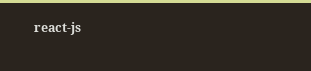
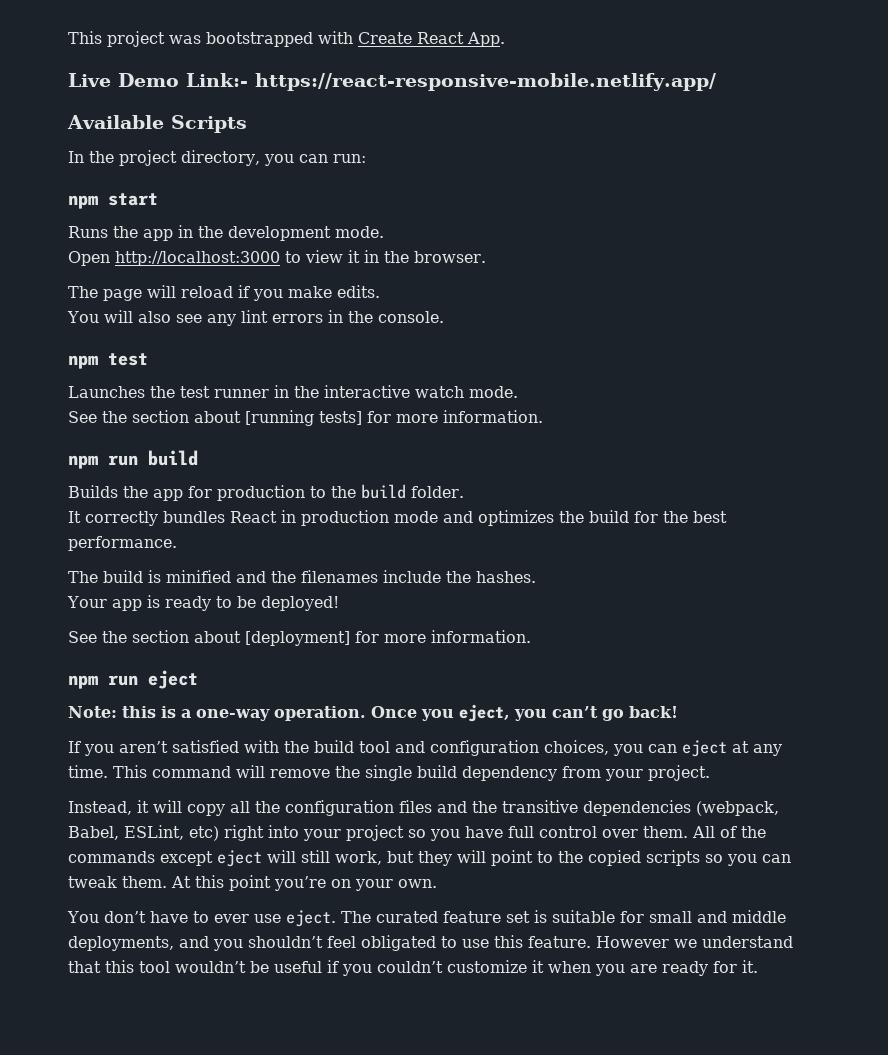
[34,22,81,35] react-js -> [68,31,505,47] [68,73,716,91] [67,115,247,133] [68,150,366,166] [68,193,158,209] [68,225,384,241] [68,250,486,266] [68,285,380,301] [67,310,444,326] [68,353,148,369] [68,385,518,398] [68,410,543,426] [68,450,198,469] [68,484,464,501] [68,510,727,526] [68,536,177,551] [68,570,536,583] [67,595,339,611] [68,630,531,646] [68,670,198,689] [68,704,678,722] [68,740,782,757] [68,765,710,781] [68,800,779,816] [68,825,766,841] [68,850,791,867] [68,875,437,891] [67,910,786,927] [68,935,793,951] [68,960,758,976] This project was bootstrapped with Create React App. // Live Demo Link:- https://react-responsive-mobile.netlify.app/ // Available Scripts // In the project directory, you can run: // npm start // Runs the app in the development mode. // Open http://localhost:3000 to view it in the browser. // The page will reload if you make edits. // You will also see any lint errors in the console. // npm test // Launches the test runner in the interactive watch mode. // See the section about [running tests] for more information. // npm run build // Builds the app for production to the build folder. // It correctly bundles React in production mode and optimizes the build for the best performance. // The build is minified and the filenames include the hashes. // Your app is ready to be deployed! // See the section about [deployment] for more information. // npm run eject // Note: this is a one-way operation. Once you eject, you can’t go back! // If you aren’t satisfied with the build tool and configuration choices, you can eject at any time. This command will remove the single build dependency from your project. // Instead, it will copy all the configuration files and the transitive dependencies (webpack, Babel, ESLint, etc) right into your project so you have full control over them. All of the commands except eject will still work, but they will point to the copied scripts so you can tweak them. At this point you’re on your own. // You don’t have to ever use eject. The curated feature set is suitable for small and middle deployments, and you shouldn’t feel obligated to use this feature. However we understand that this tool wouldn’t be useful if you couldn’t customize it when you are ready for it.

